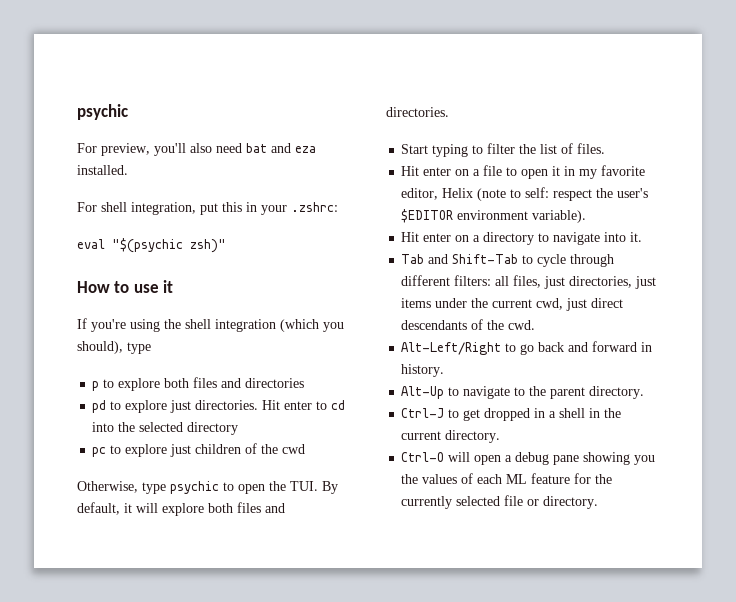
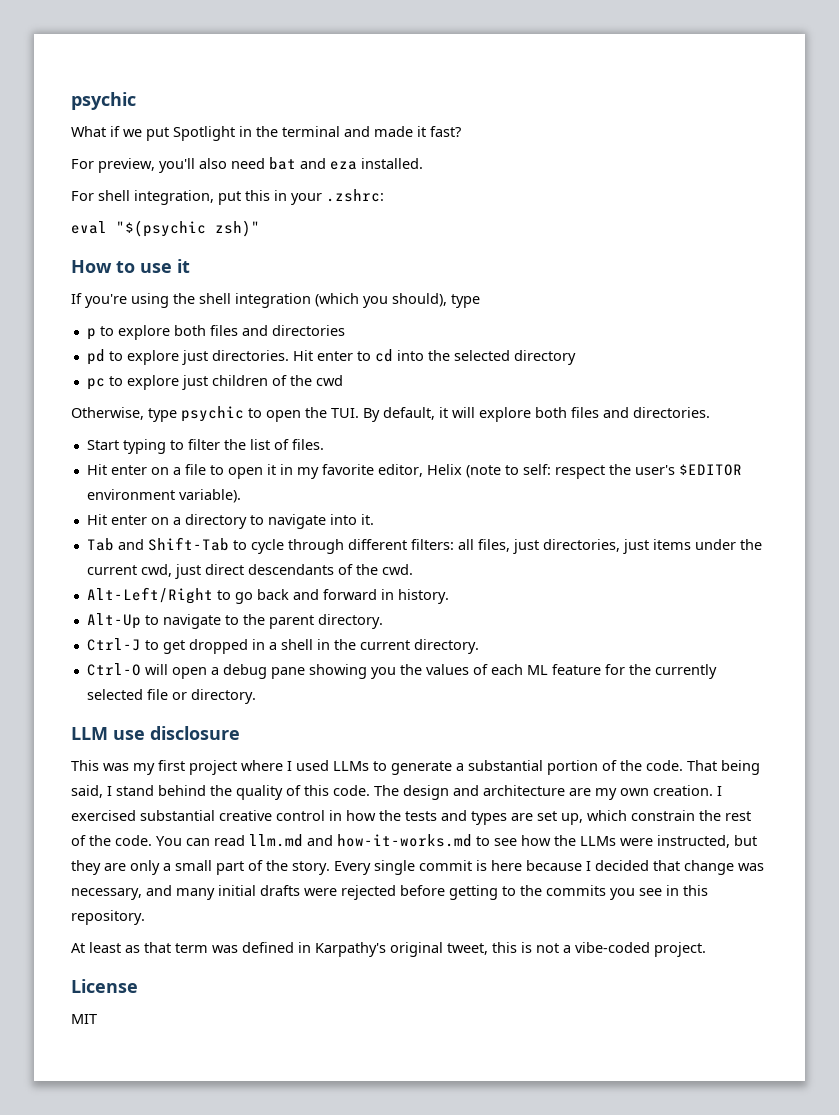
[77,104,128,120] psychic -> [71,92,136,110] [71,126,461,141] psychic // What if we put Spotlight in the terminal and made it fast?
(599, 502) none -> [71,726,240,740] [71,760,760,775] [71,785,722,800] [71,810,751,825] [71,834,757,848] [71,860,764,875] [71,885,708,900] [71,910,145,925] [71,942,706,957] [71,979,138,993] [71,1014,97,1024] // LLM use disclosure // This was my first project where I used LLMs to generate a substantial portion of the code. That being said, I stand behind the quality of this code. The design and architecture are my own creation. I exercised substantial creative control in how the tests and types are set up, which constrain the rest of the code. You can read llm.md and how-it-works.md to see how the LLMs were instructed, but they are only a small part of the story. Every single commit is here because I decided that change was necessary, and many initial drafts were rejected before getting to the commits you see in this repository. // At least as that term was defined in Karpathy's original tweet, this is not a vibe-coded project. // License // MIT

